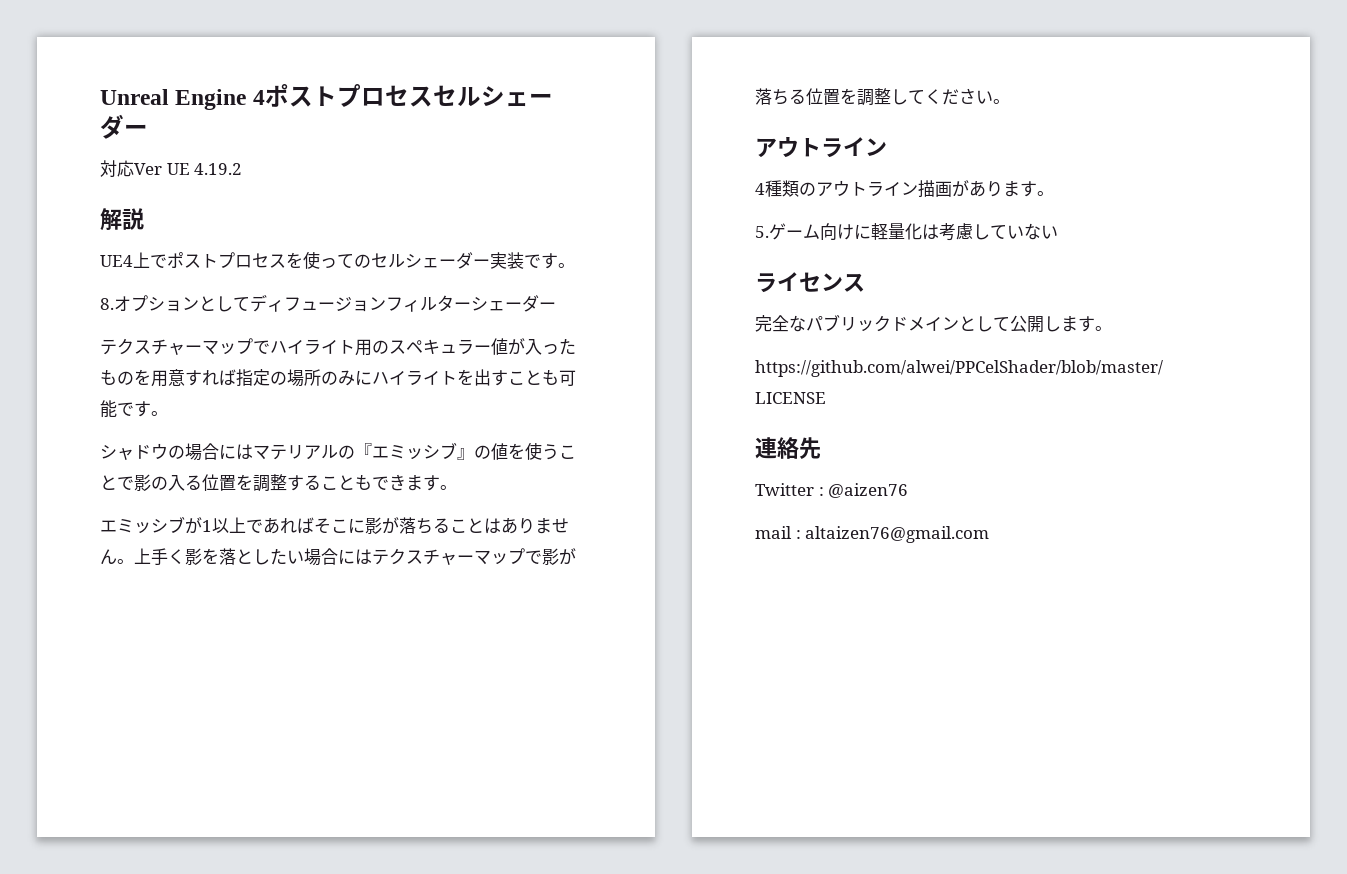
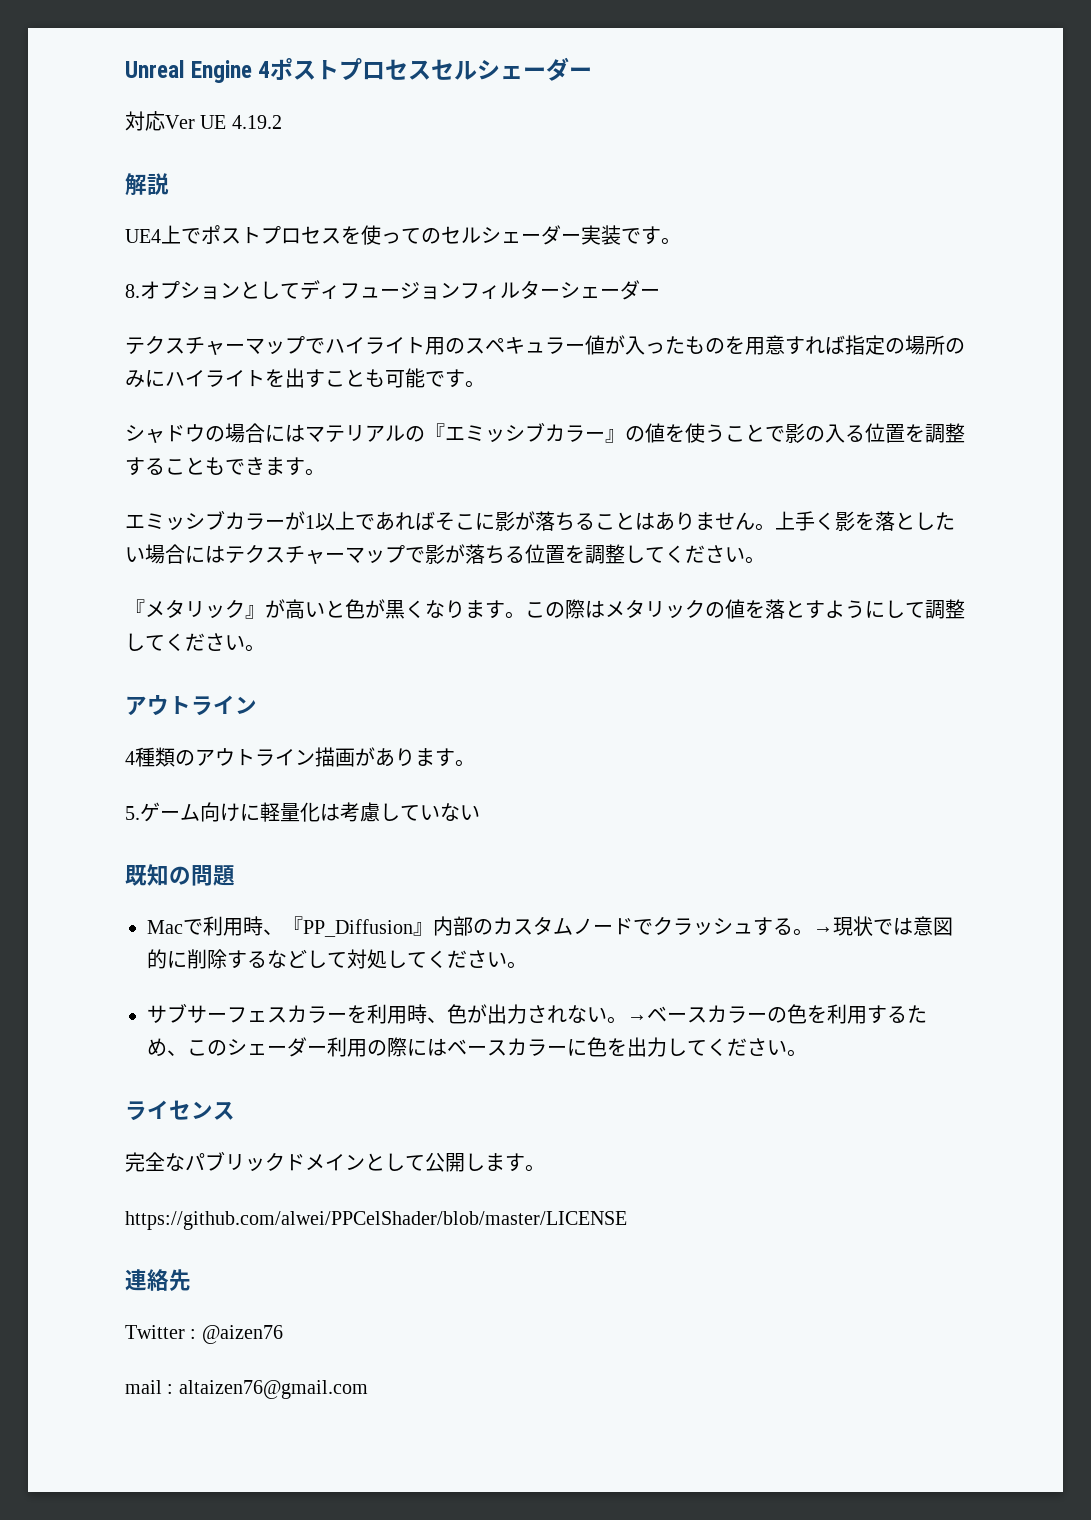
(457, 450) none -> [545,424,605,442] カラー
(185, 524) none -> [225,512,285,530] カラー
(1010, 101) none -> [125,599,965,619] [125,633,265,652] // 『メタリック』が高いと色が黒くなります。この際はメタリックの値を落とすようにして調整してください。
(1058, 232) none -> [125,864,235,886] [147,916,953,937] [147,949,527,969] [147,1003,927,1024] [147,1037,807,1057] // 既知の問題 // Macで利用時、『PP_Diffusion』内部のカスタムノードでクラッシュする。→現状では意図的に削除するなどして対処してください。 // サブサーフェスカラーを利用時、色が出力されない。→ベースカラーの色を利用するため、このシェーダー利用の際にはベースカラーに色を出力してください。

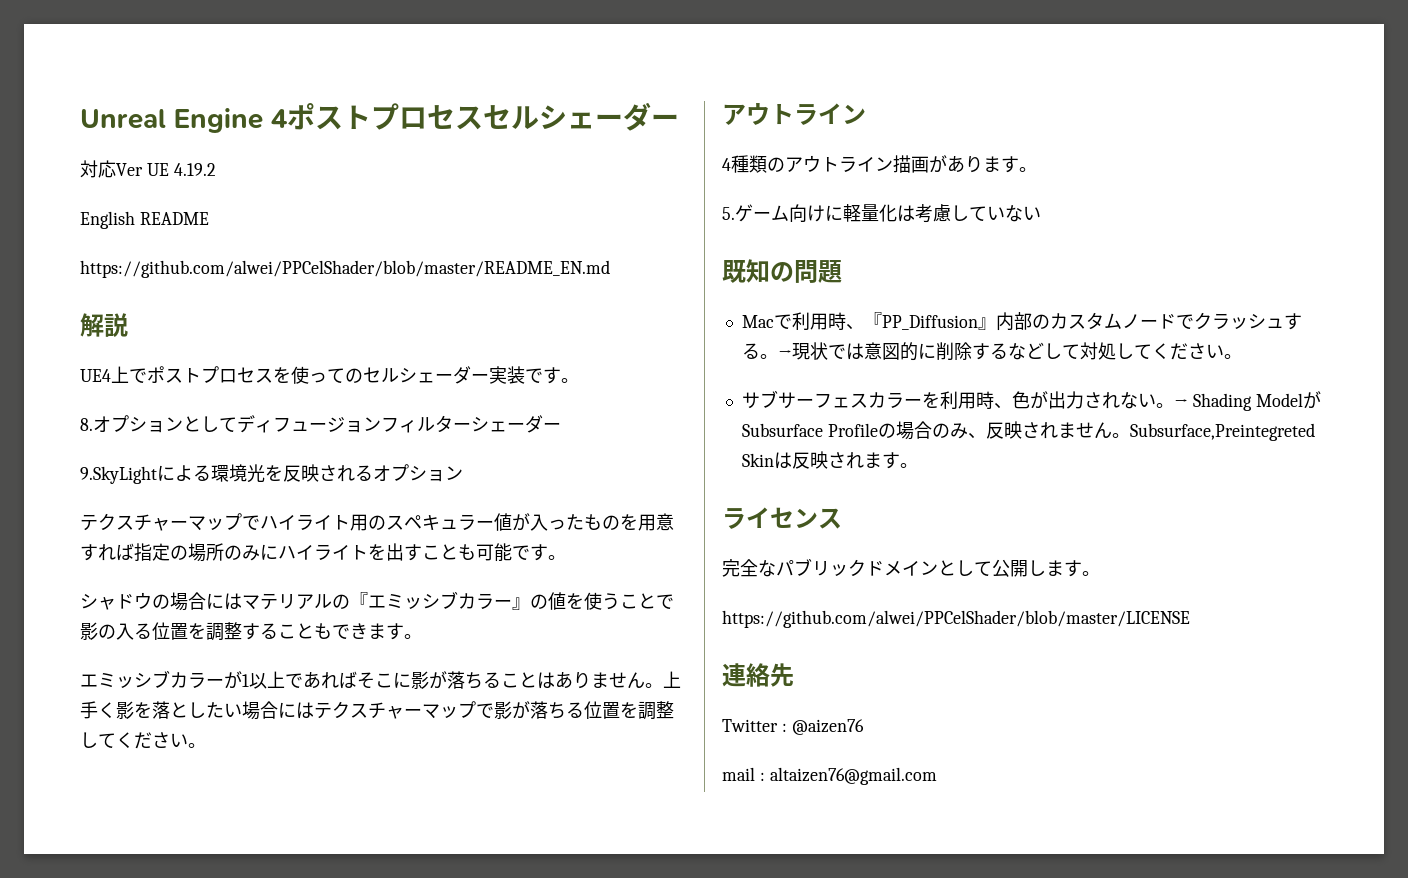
(282, 122) none -> [80,211,209,229] [80,260,610,278] // English README // https://github.com/alwei/PPCelShader/blob/master/README_EN.md
(660, 293) none -> [80,464,463,484] // 9.SkyLightによる環境光を反映されるオプション
[125,599,965,619] [125,633,265,652] // 『メタリック』が高いと色が黒くなります。この際はメタリックの値を落とすようにして調整してください。 -> (206, 745) none
[647,1004,927,1024] [147,1037,787,1057] ベースカラーの色を利用するため、このシェーダー利用の際にはベースカラーに色を出力してください -> [1192,391,1321,411] [741,421,1315,441] [741,451,900,469] Shading ModelがSubsurface Profileの場合のみ、反映されません。Subsurface,Preintegreted Skinは反映されます

